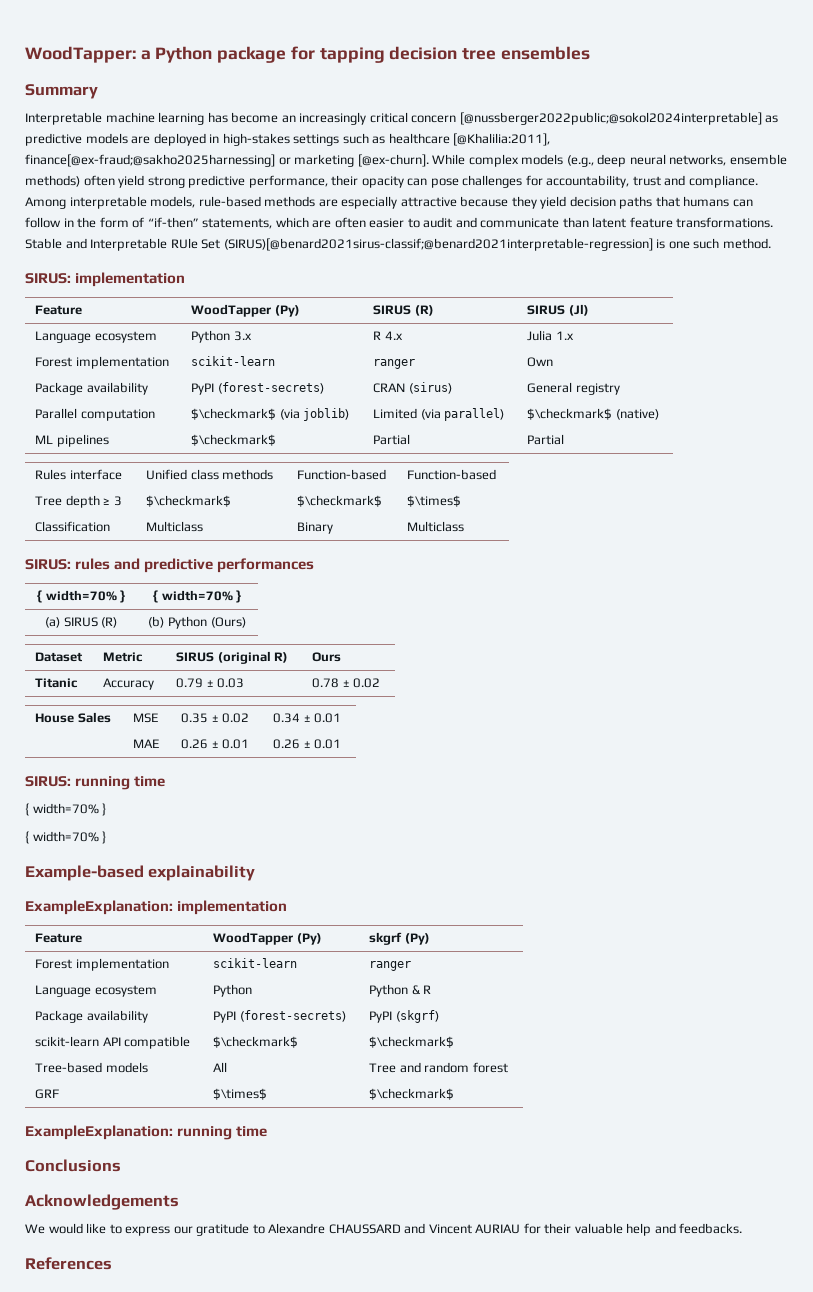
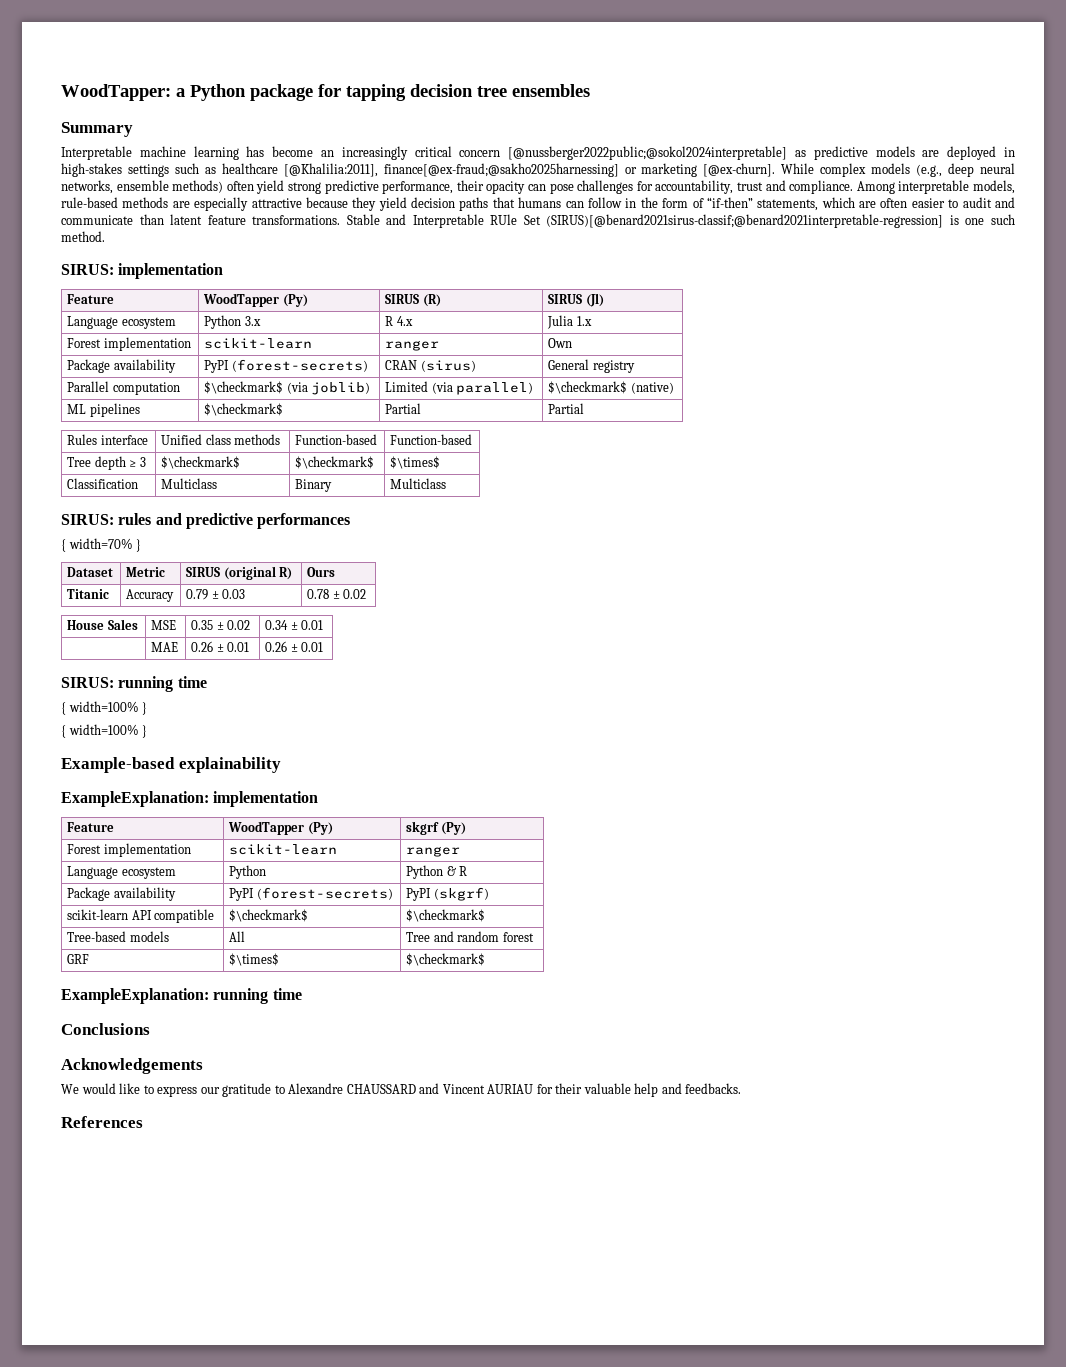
[36,590,126,603] [152,590,242,603] [44,617,118,628] [148,616,246,629] // { width=70% } | { width=70% } // (a) SIRUS (R) | (b) Python (Ours) -> [61,538,142,552] // { width=70% }
[32,803,99,814] width=70% -> [68,701,139,712] width=100%
[32,831,99,842] width=70% -> [68,724,139,735] width=100%

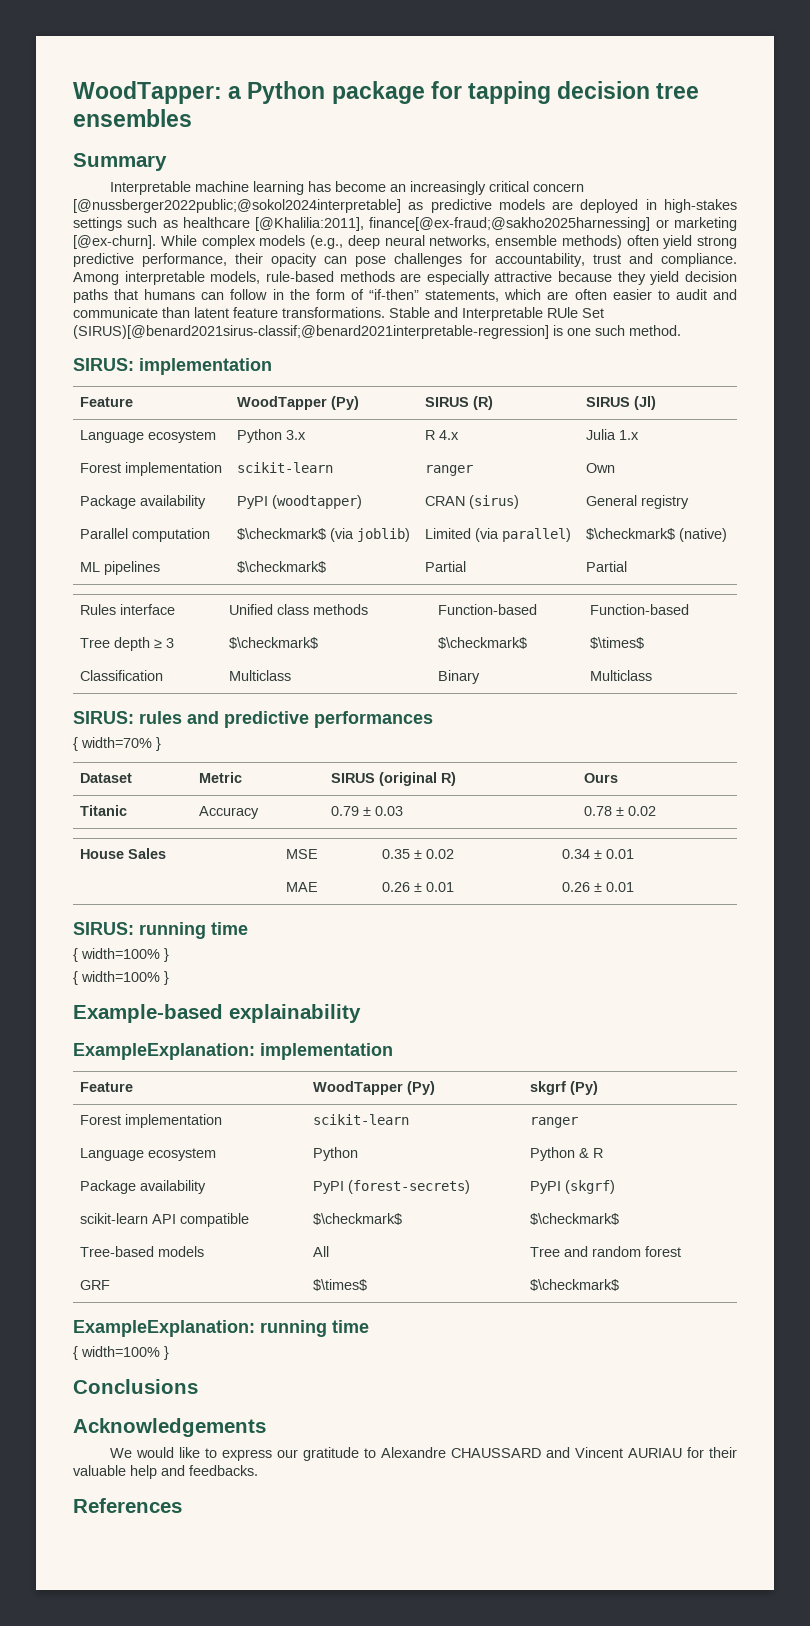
[231,359,368,372] (forest-secrets) -> [272,495,363,509] (woodtapper)
(302, 994) none -> [73,1346,169,1360] // { width=100% }

